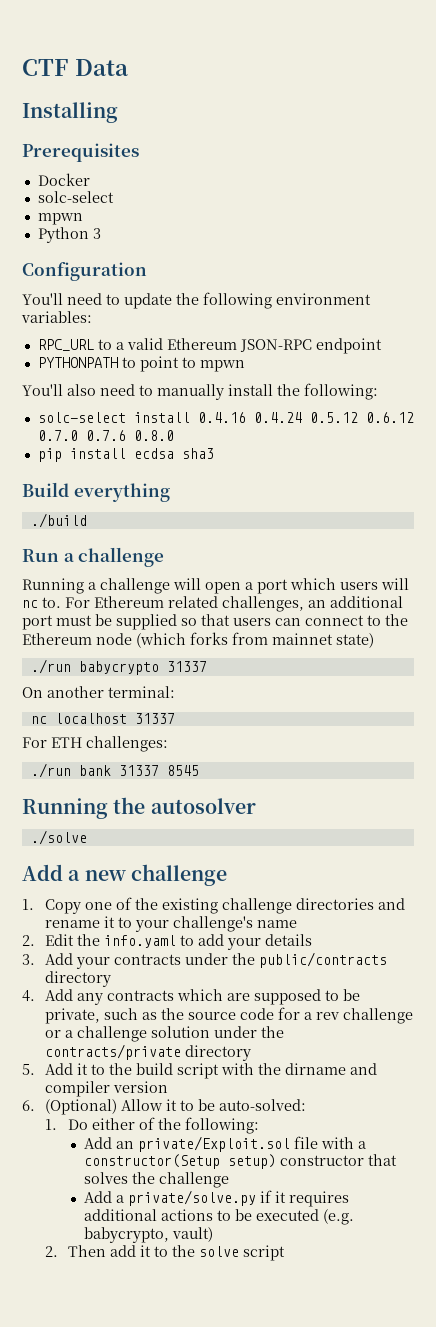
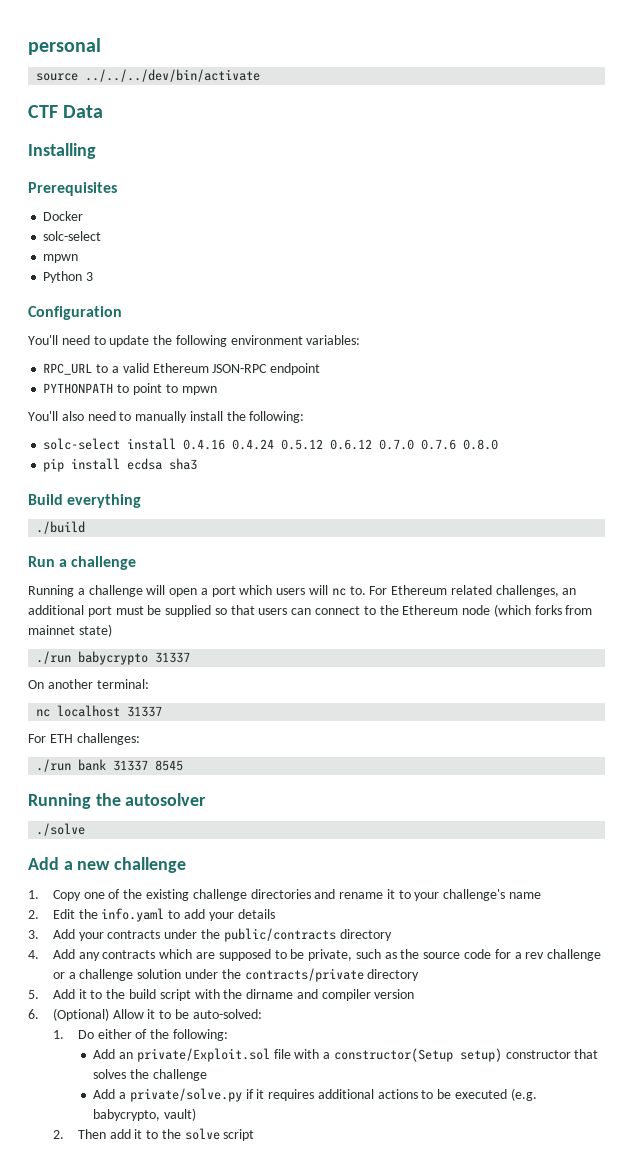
(22, 67) none -> [28,38,101,55] [36,69,261,82] personal // source ../../../dev/bin/activate //

